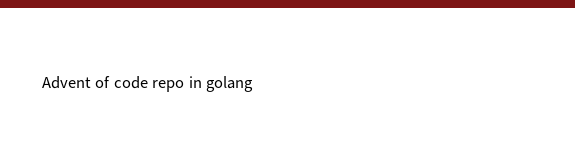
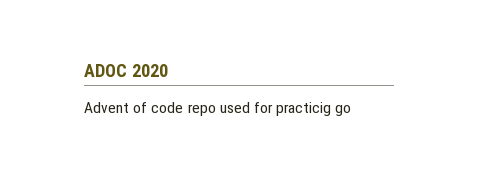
(42, 82) none -> [84,64,168,77] ADOC 2020 //
[188,76,254,92] in golang -> [219,102,352,116] used for practicig go

